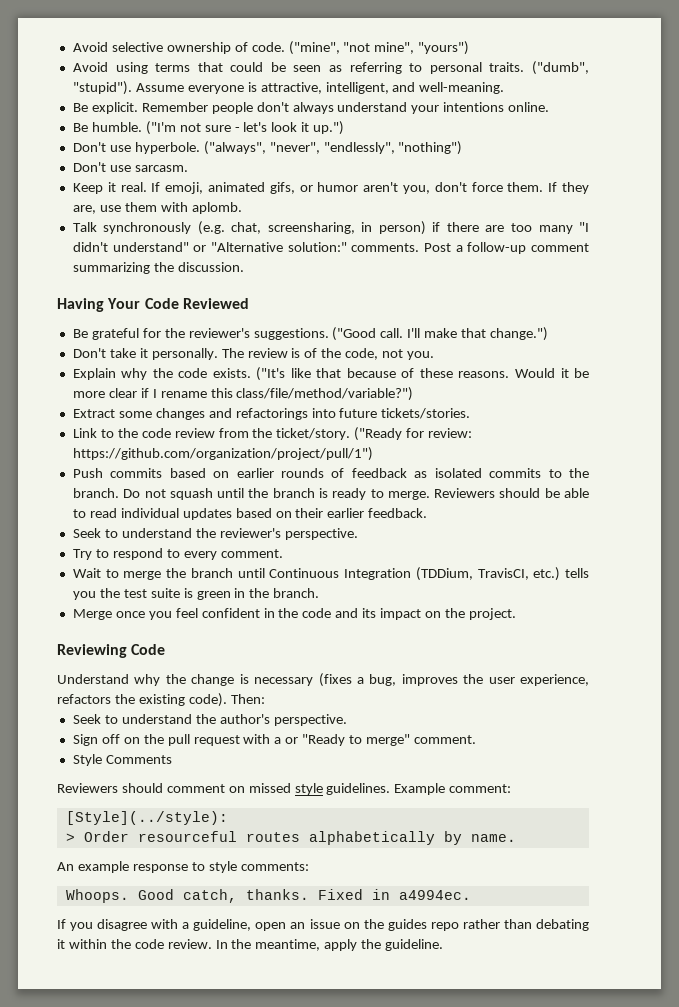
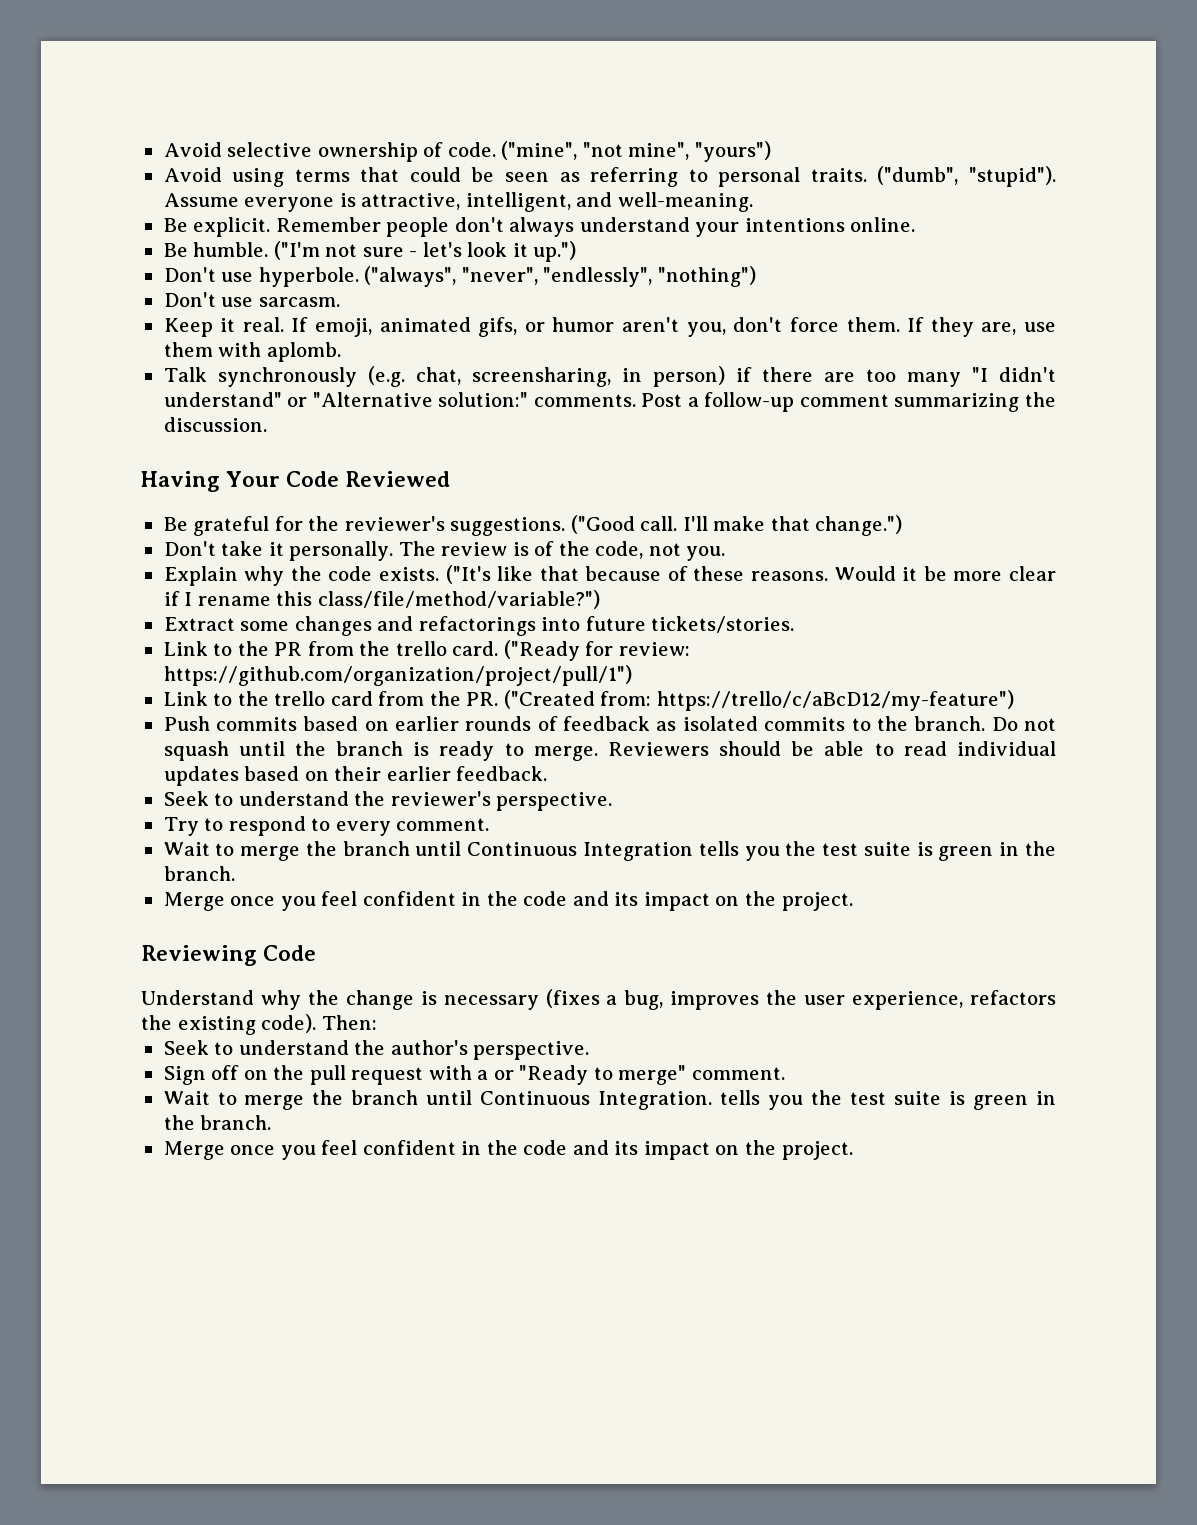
[141,428,351,440] code review from the ticket/story. -> [274,641,499,656] PR from the trello card.
(373, 454) none -> [163,690,1014,711] // Link to the trello card from the PR. ("Created from: https://trello/c/aBcD12/my-feature")
[415,567,561,581] (TDDium, TravisCI, etc.) -> (693, 851) none
[72,754,172,766] [57,783,512,795] [65,811,228,825] [65,831,516,845] [57,861,309,873] [65,889,471,903] [57,919,589,931] [57,939,444,951] Style Comments // Reviewers should comment on missed style guidelines. Example comment: // [Style](../style): // > Order resourceful routes alphabetically by name. // An example response to style comments: // Whoops. Good catch, thanks. Fixed in a4994ec. // If you disagree with a guideline, open an issue on the guides repo rather than debating it within the code review. In the meantime, apply the guideline. -> [163,1090,1057,1110] [163,1115,272,1130] [163,1140,853,1160] Wait to merge the branch until Continuous Integration. tells you the test suite is green in the branch. // Merge once you feel confident in the code and its impact on the project.

